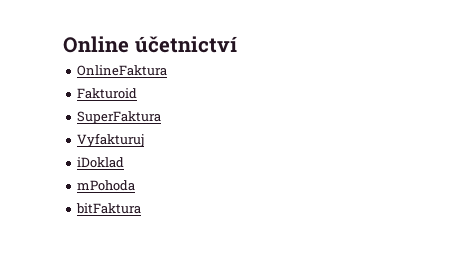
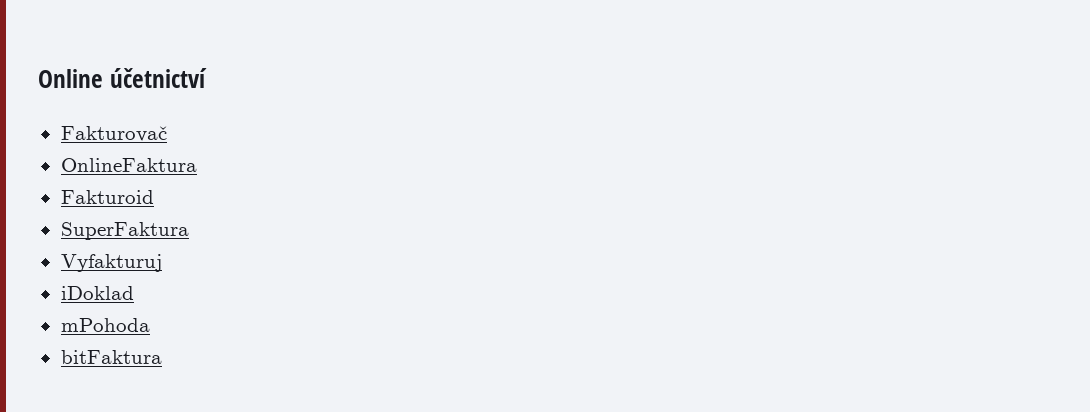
(237, 44) none -> [60,126,167,142] // Fakturovač

